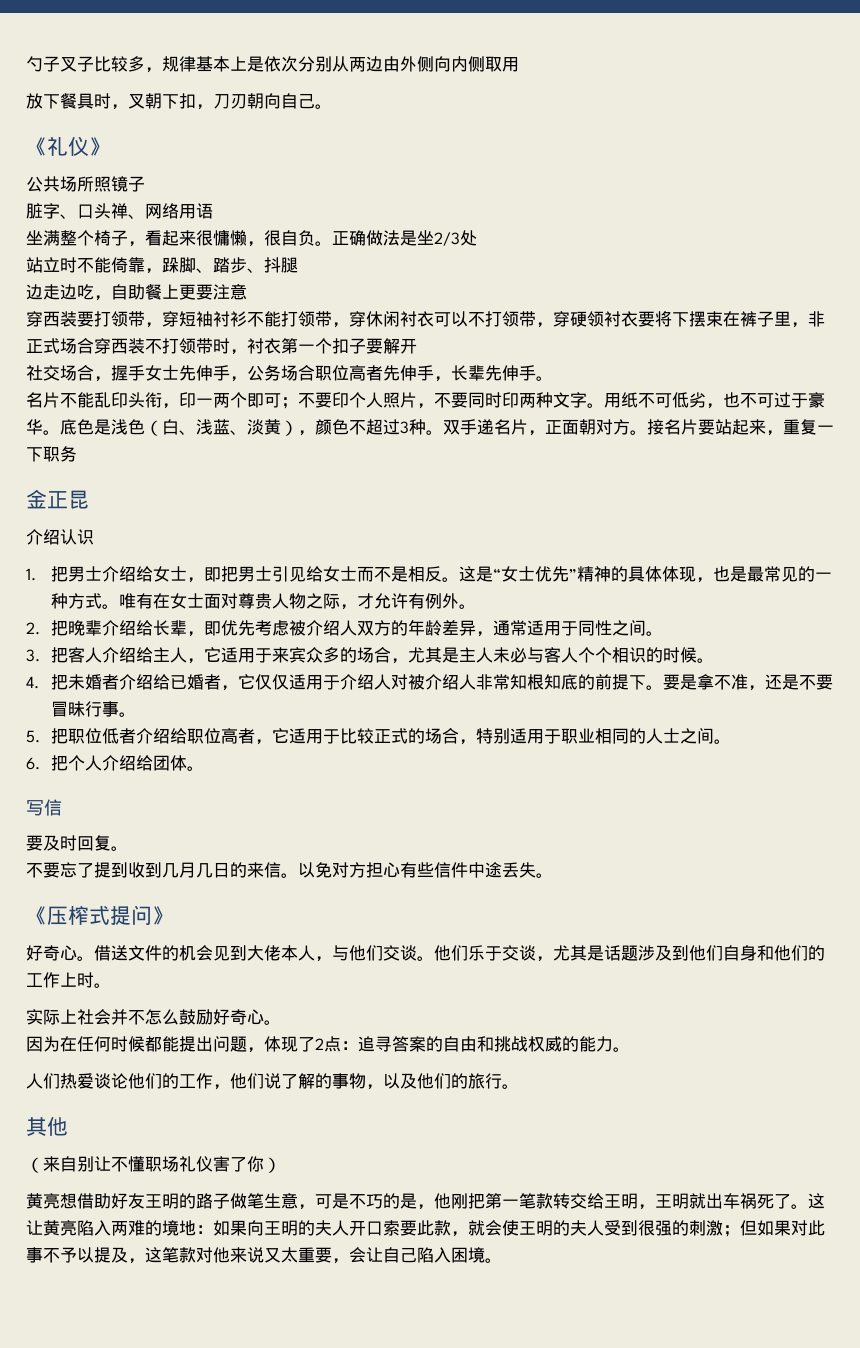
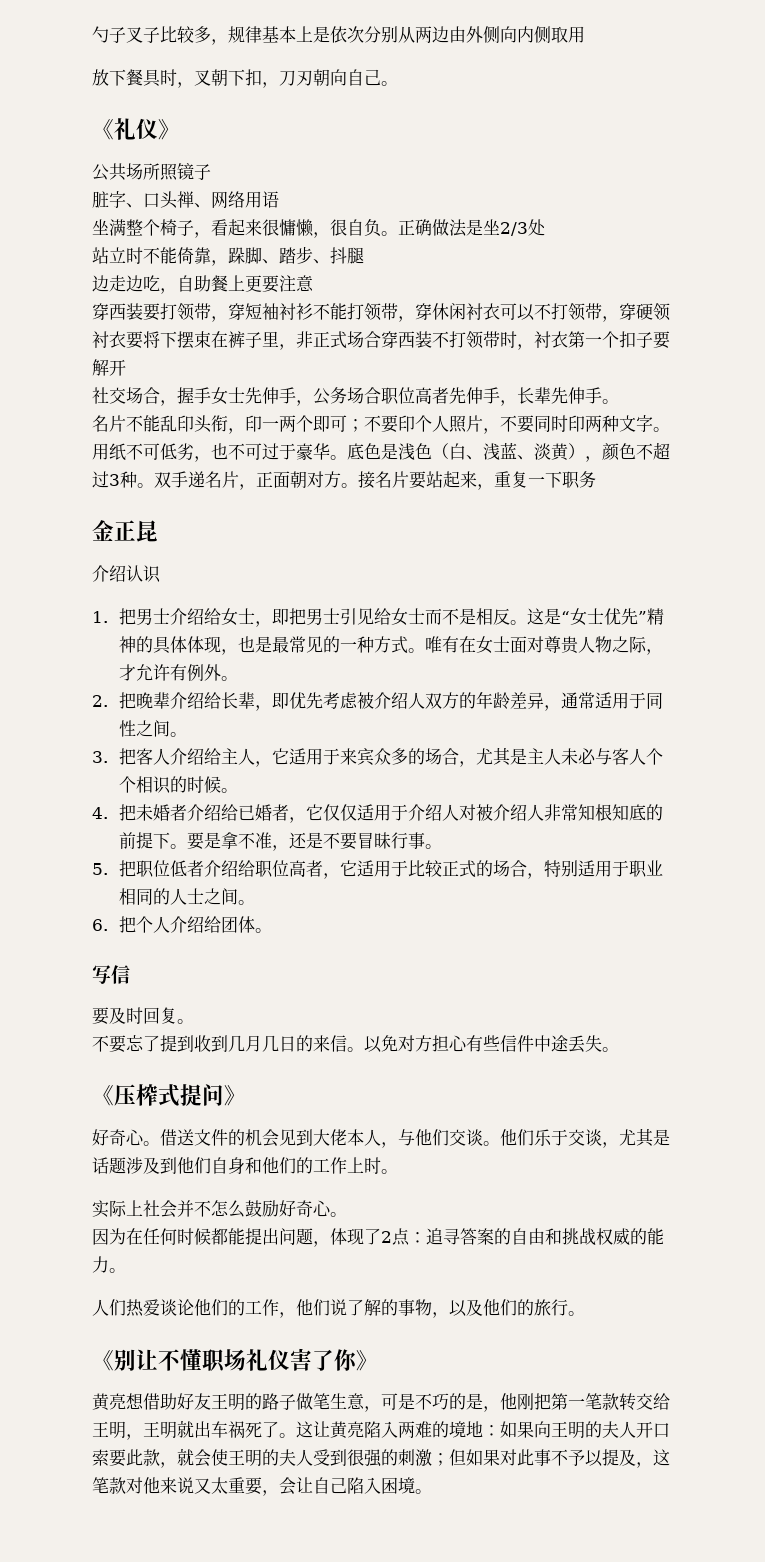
[26,1117,68,1136] [26,1156,77,1173] 其他 // （来自 -> [92,1350,114,1371] 《
[264,1157,281,1173] ） -> [356,1350,378,1371] 》

